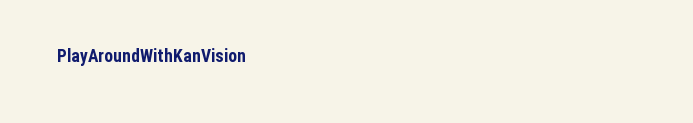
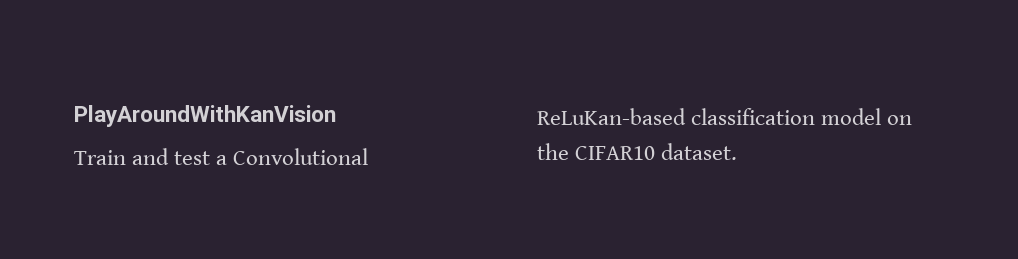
(246, 57) none -> [74,148,369,165] [537,108,913,125] [537,143,738,160] // Train and test a Convolutional ReLuKan-based classification model on the CIFAR10 dataset.

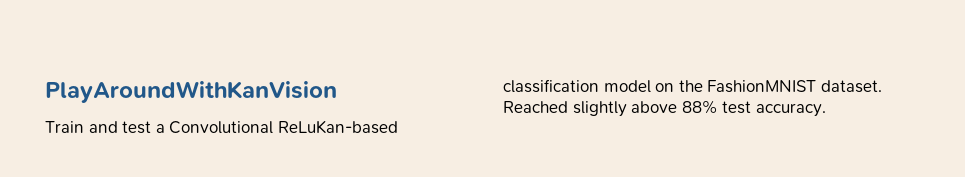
[575,143,738,160] CIFAR10 dataset. -> [707,80,882,93] [503,100,826,117] FashionMNIST dataset. Reached slightly above 88% test accuracy.

